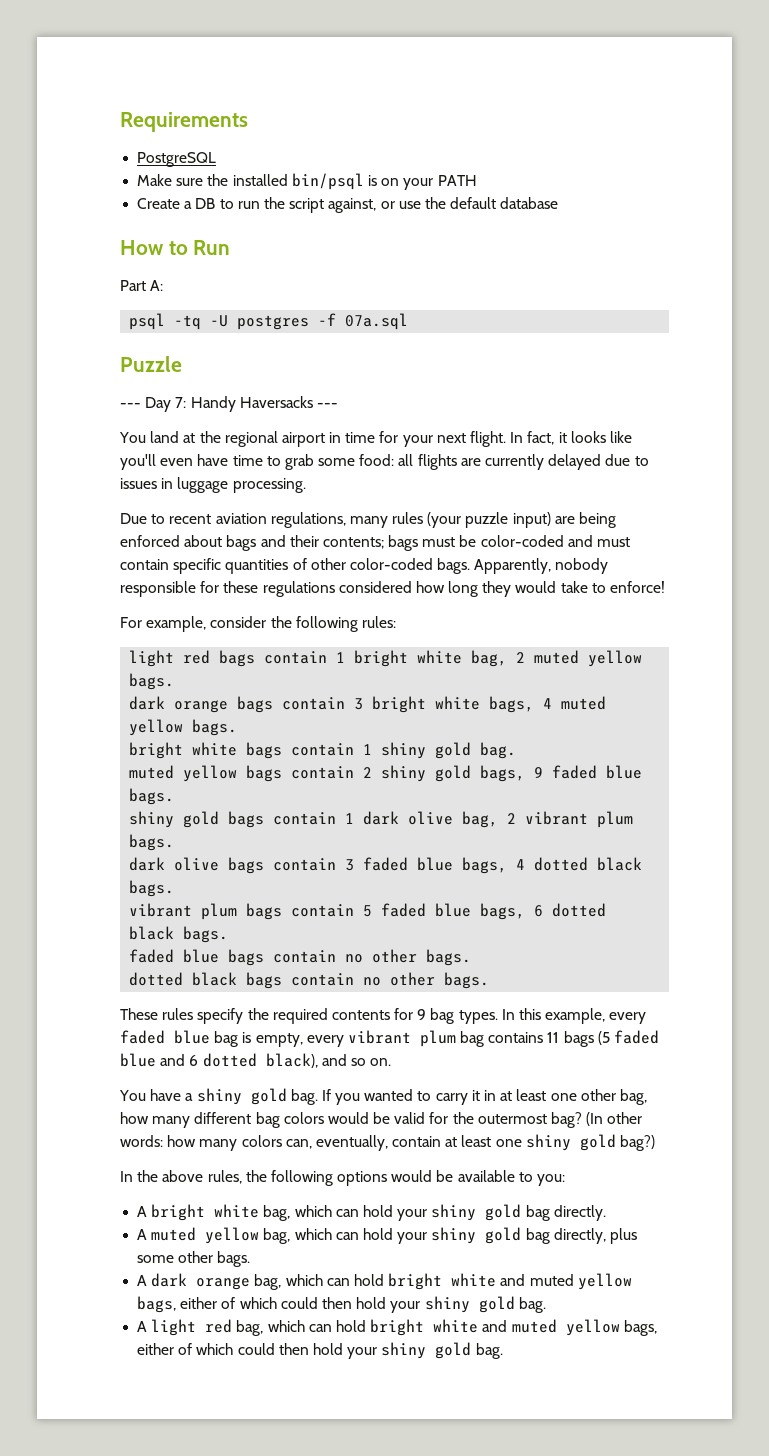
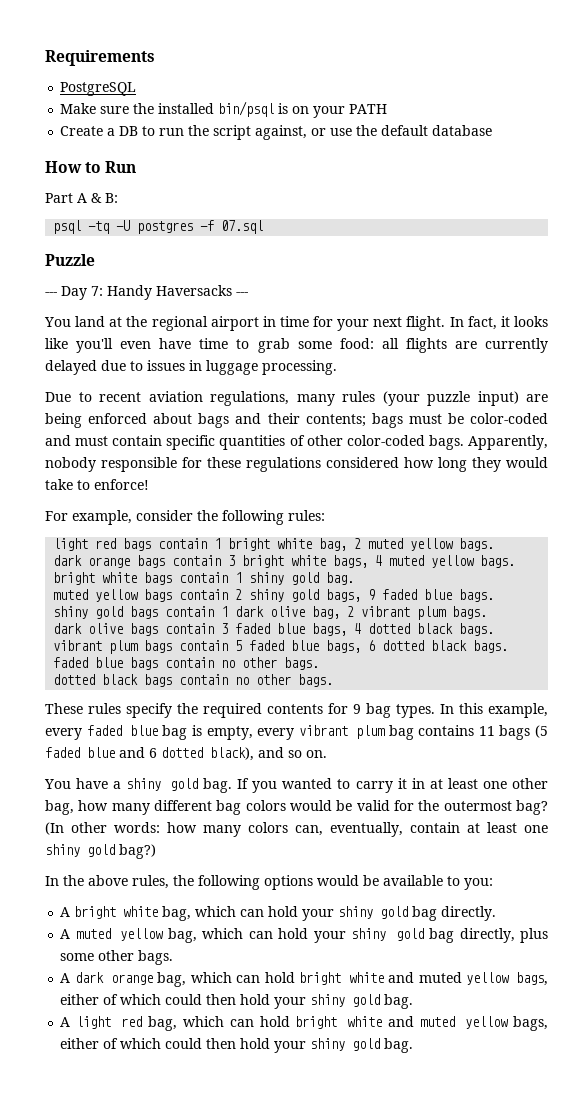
[150,280,164,291] A: -> [77,193,118,203] A & B:
[345,313,409,330] 07a.sql -> [221,220,264,234] 07.sql

